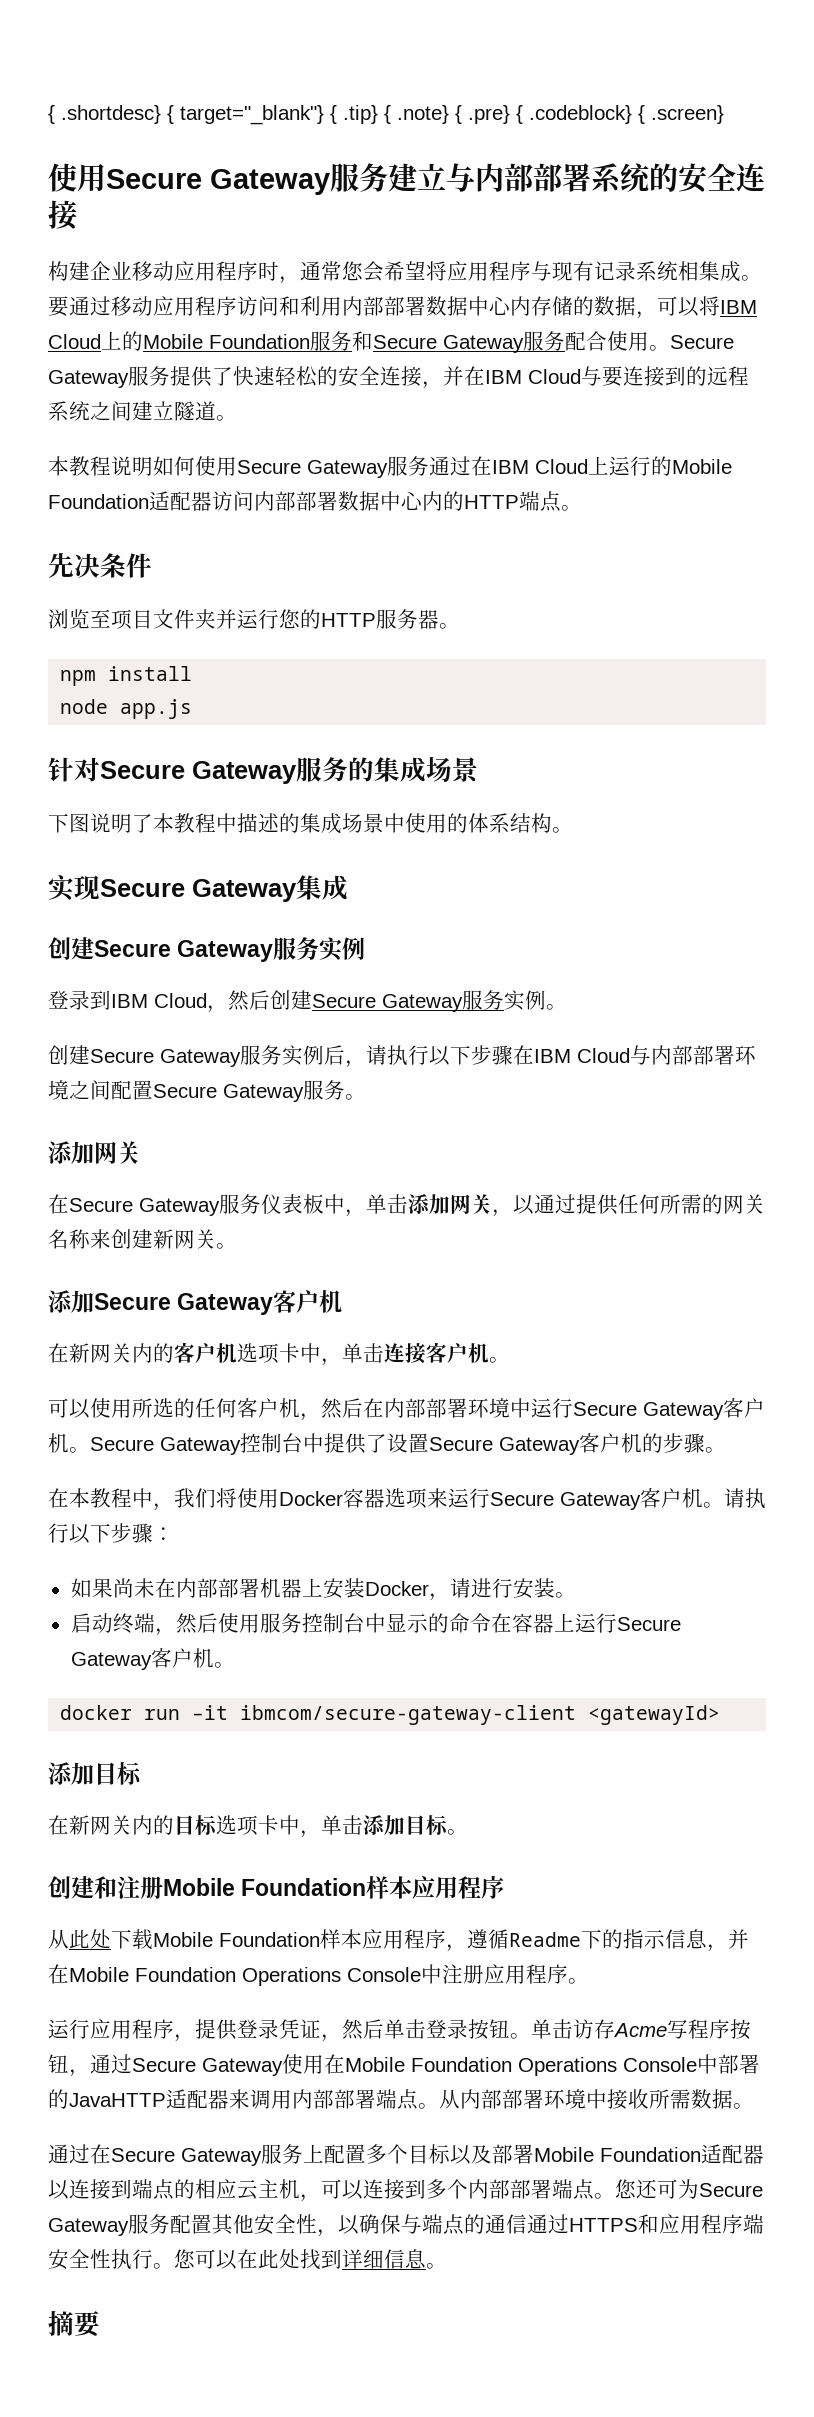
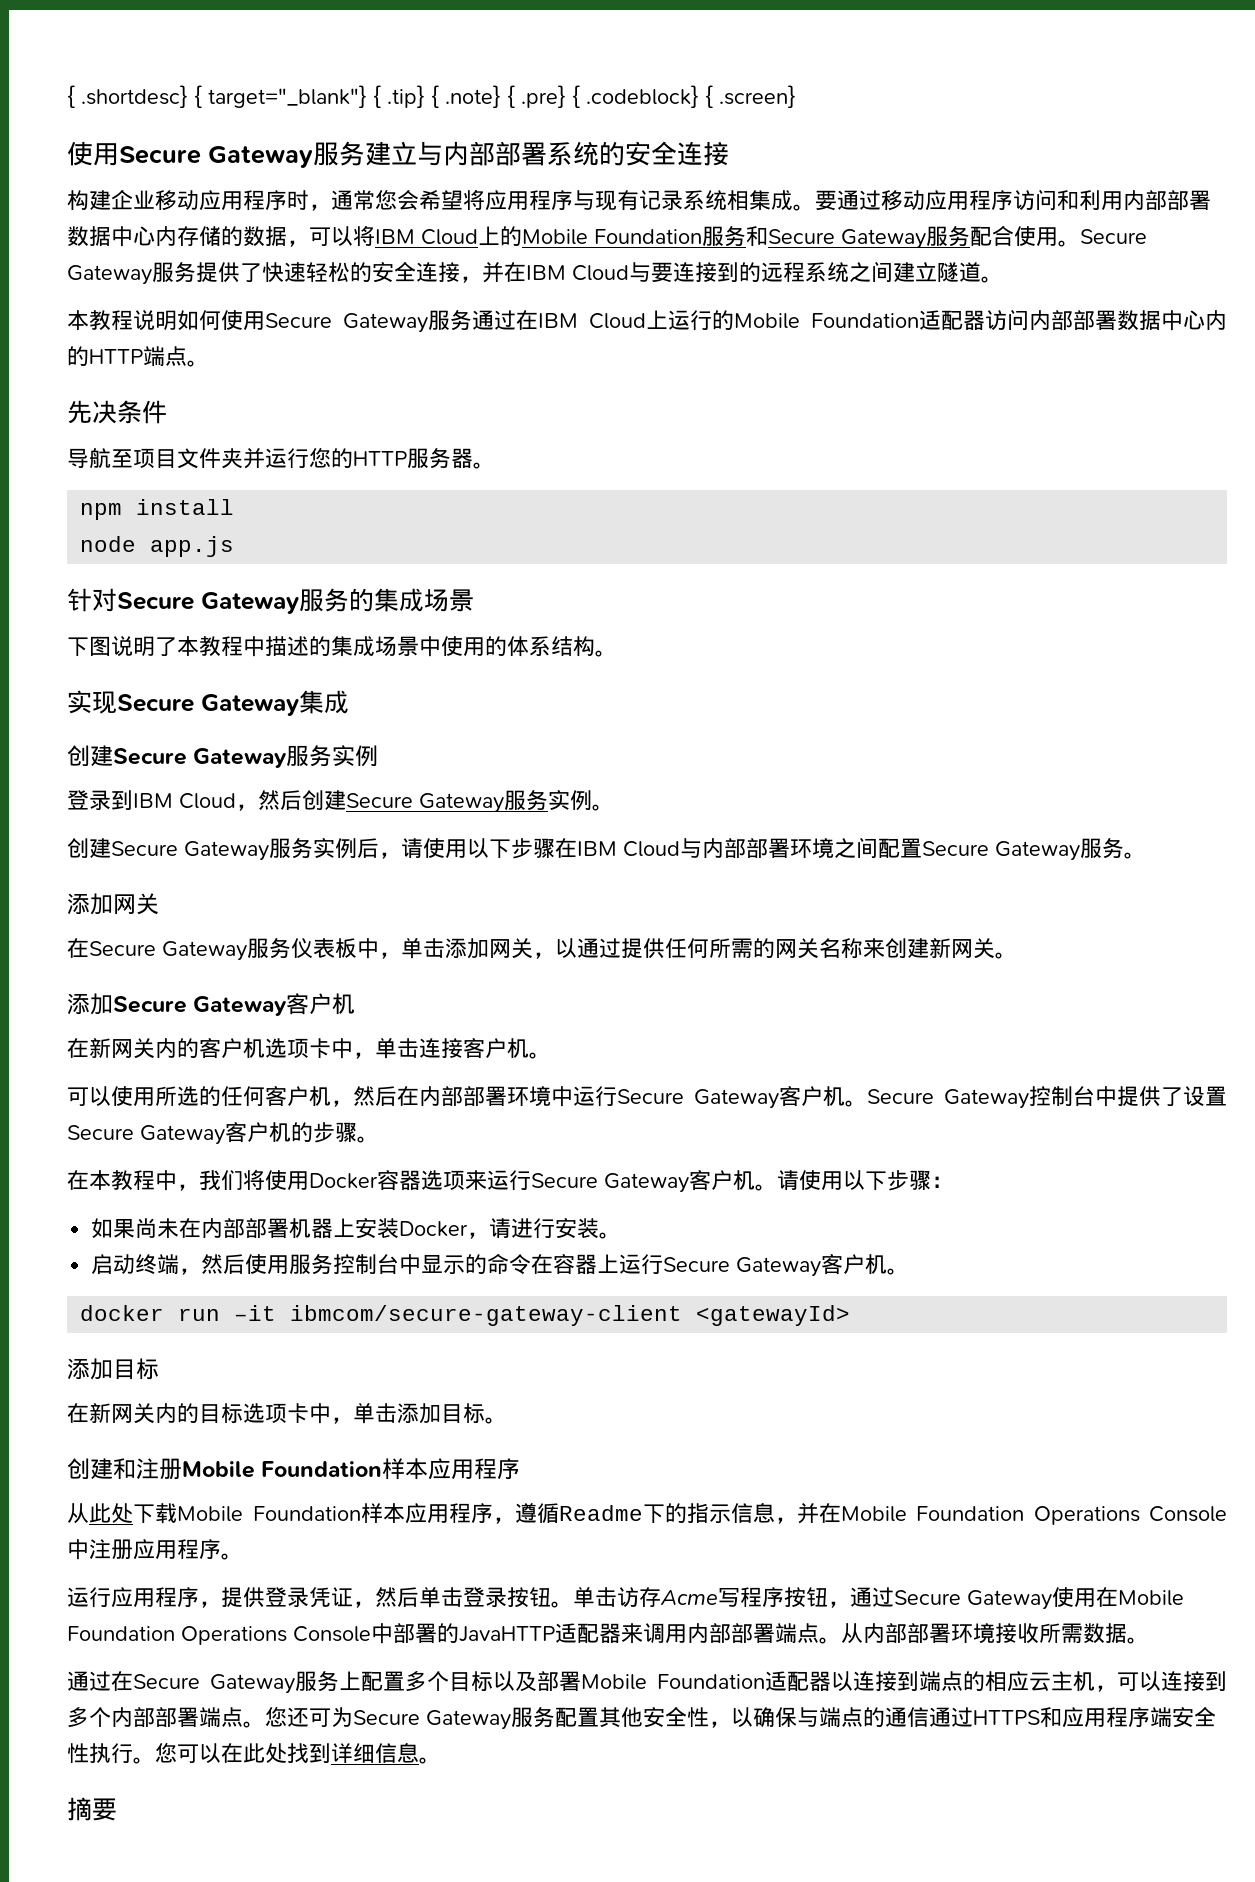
[48,609,90,629] 浏览 -> [67,448,111,468] 导航
[387,1045,429,1066] 执行 -> [423,838,467,858] 使用
[745,1488,766,1509] [48,1523,69,1543] 执行 -> [799,1170,843,1190] 使用
[586,2089,607,2109] 中 -> (995, 1633) none

